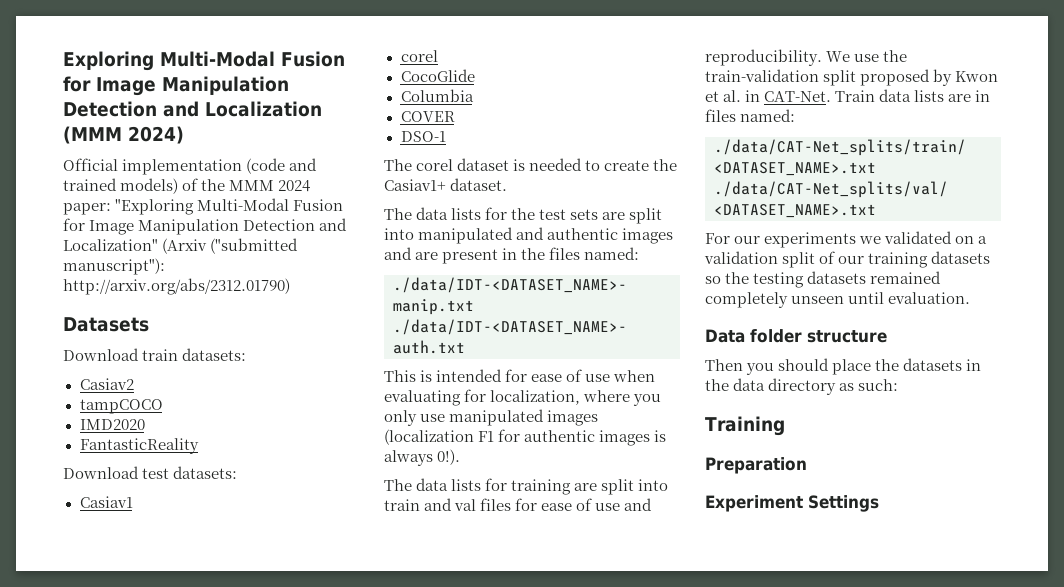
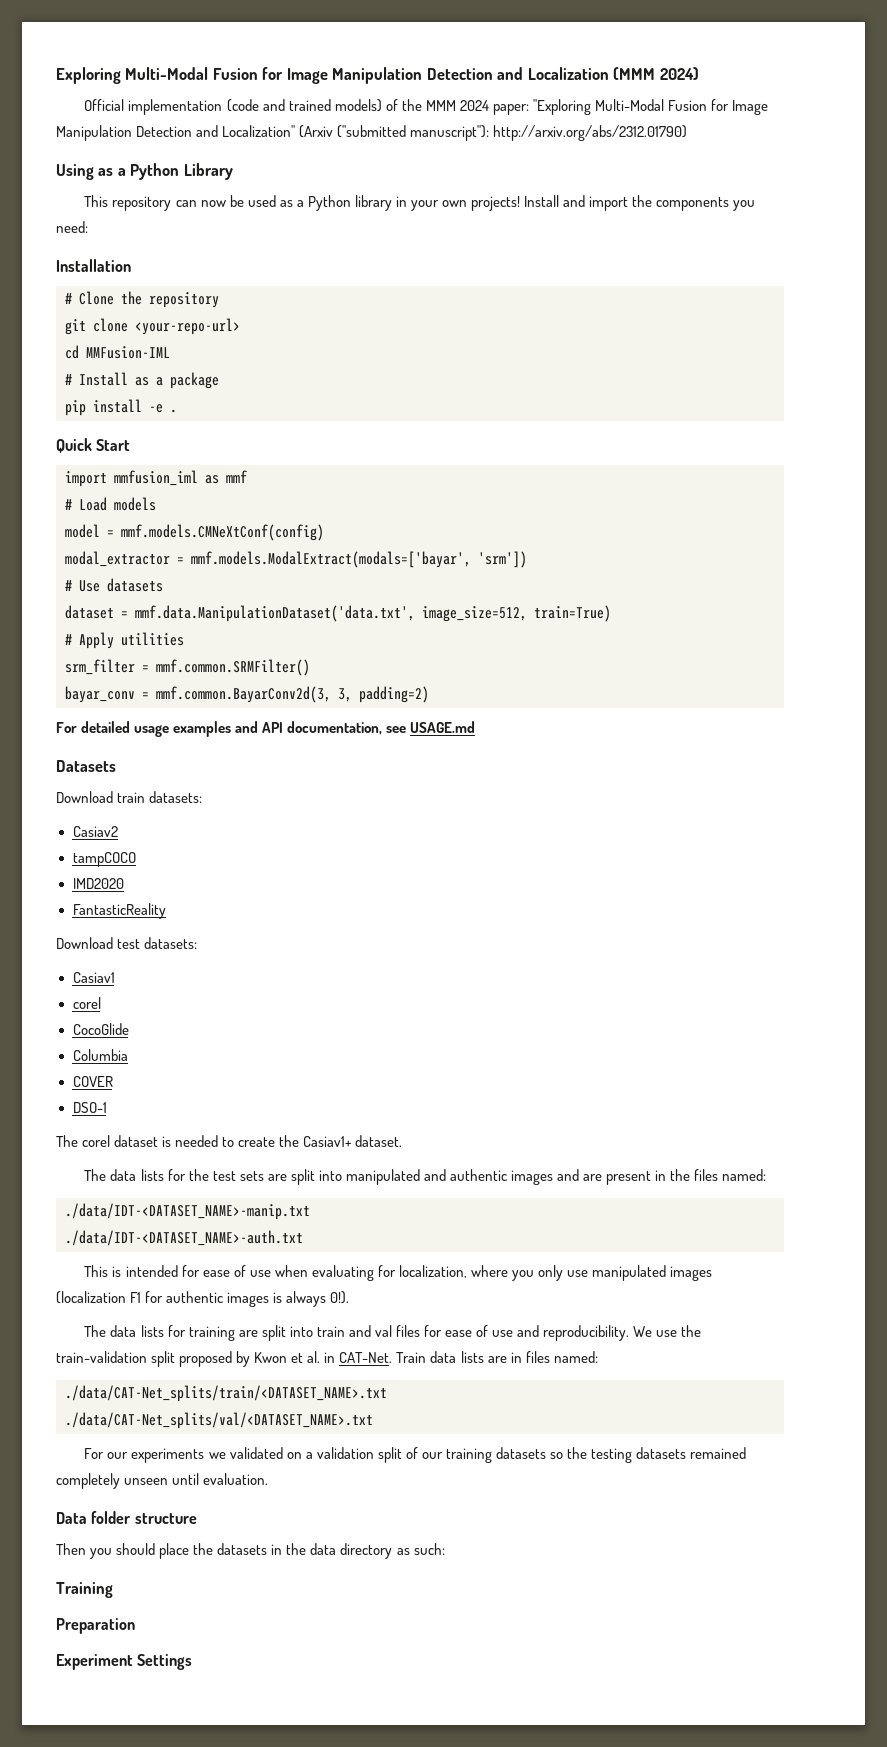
(290, 286) none -> [56,163,233,180] [84,195,756,211] [56,221,88,233] [56,259,131,272] [65,291,219,308] [65,318,240,335] [65,345,170,359] [65,372,219,389] [65,399,177,416] [56,438,131,453] [65,470,247,487] [65,497,156,511] [65,524,324,541] [65,551,527,568] [65,578,163,592] [65,605,611,622] [65,632,184,649] [65,659,310,676] [65,686,429,703] [56,721,476,737] // Using as a Python Library // This repository can now be used as a Python library in your own projects! Install and import the components you need: // Installation // # Clone the repository // git clone <your-repo-url> // cd MMFusion-IML // # Install as a package // pip install -e . // Quick Start // import mmfusion_iml as mmf // # Load models // model = mmf.models.CMNeXtConf(config) // modal_extractor = mmf.models.ModalExtract(modals=['bayar', 'srm']) // # Use datasets // dataset = mmf.data.ManipulationDataset('data.txt', image_size=512, train=True) // # Apply utilities // srm_filter = mmf.common.SRMFilter() // bayar_conv = mmf.common.BayarConv2d(3, 3, padding=2) // For detailed usage examples and API documentation, see USAGE.md

